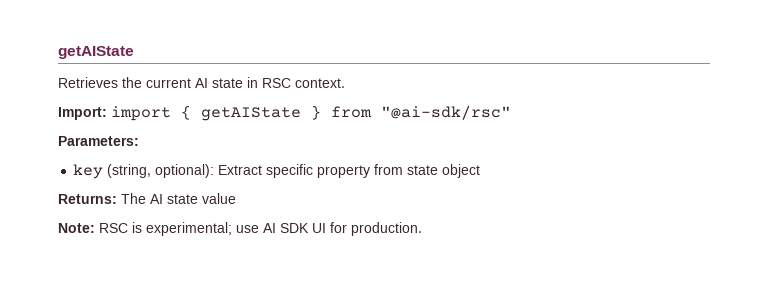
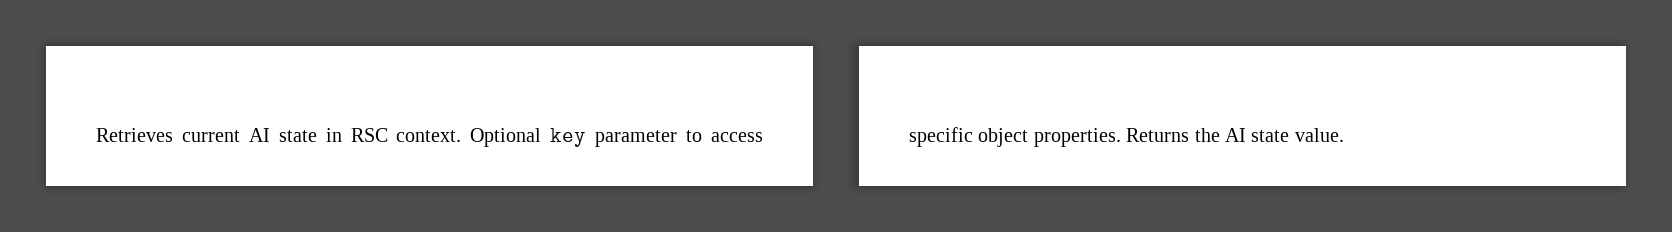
[58,46,134,59] [58,77,142,88] getAIState // Retrieves the -> [96,128,173,142] Retrieves
[58,105,511,121] [58,136,139,146] [73,164,481,179] [58,193,236,204] [58,222,422,236] // Import: import { getAIState } from "@ai-sdk/rsc" // Parameters: // key (string, optional): Extract specific property from state object // Returns: The AI state value // Note: RSC is experimental; use AI SDK UI for production. -> [470,127,1344,147] Optional key parameter to access specific object properties. Returns the AI state value.

